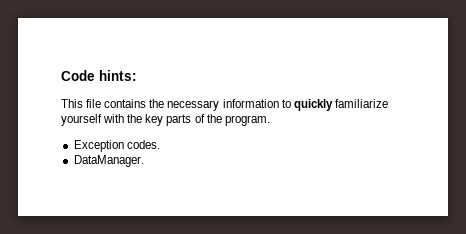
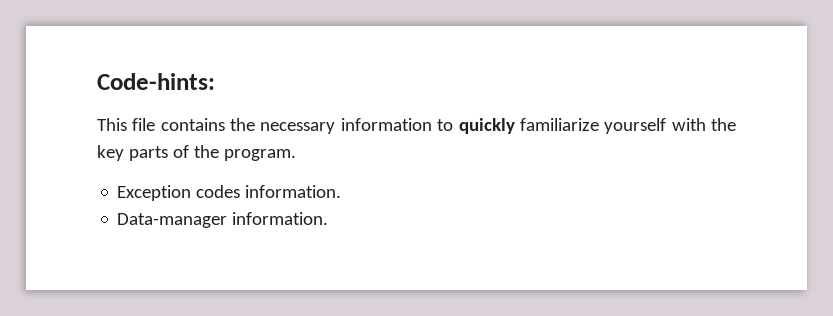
[61,70,137,81] Code hints: -> [97,73,215,90] Code-hints:
[126,140,160,149] [73,155,144,167] codes. // DataManager. -> [196,185,342,198] [117,212,329,228] codes information. // Data-manager information.

